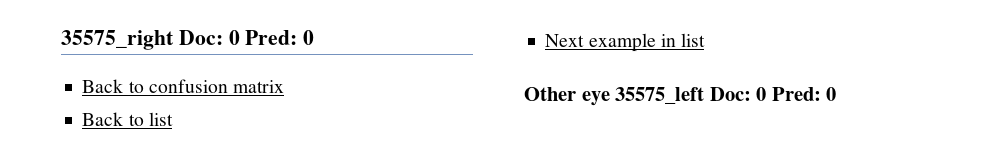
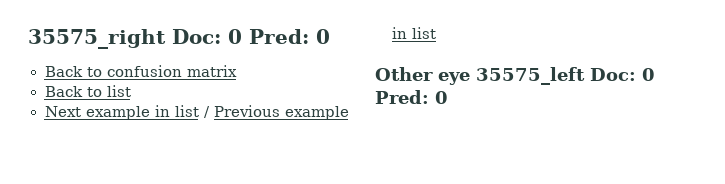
(706, 40) none -> [203,105,349,120] [391,27,436,39] / Previous example in list

